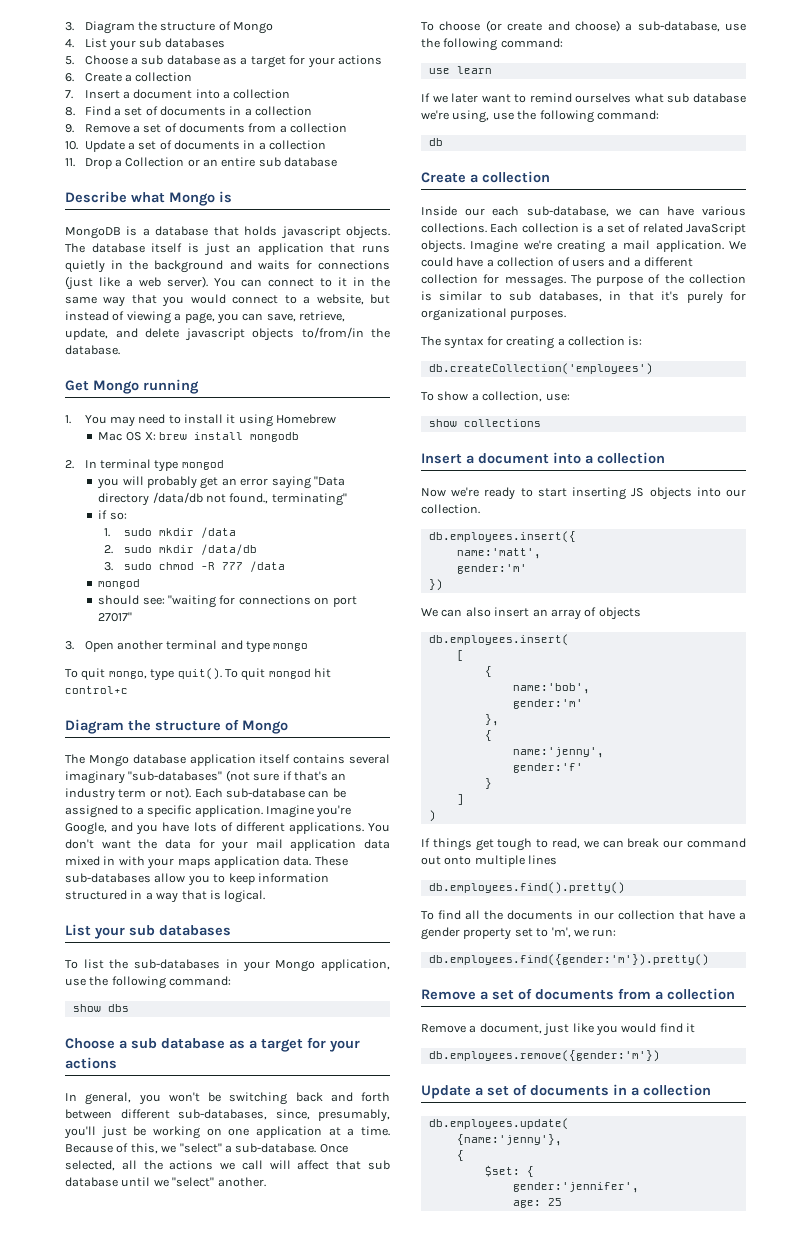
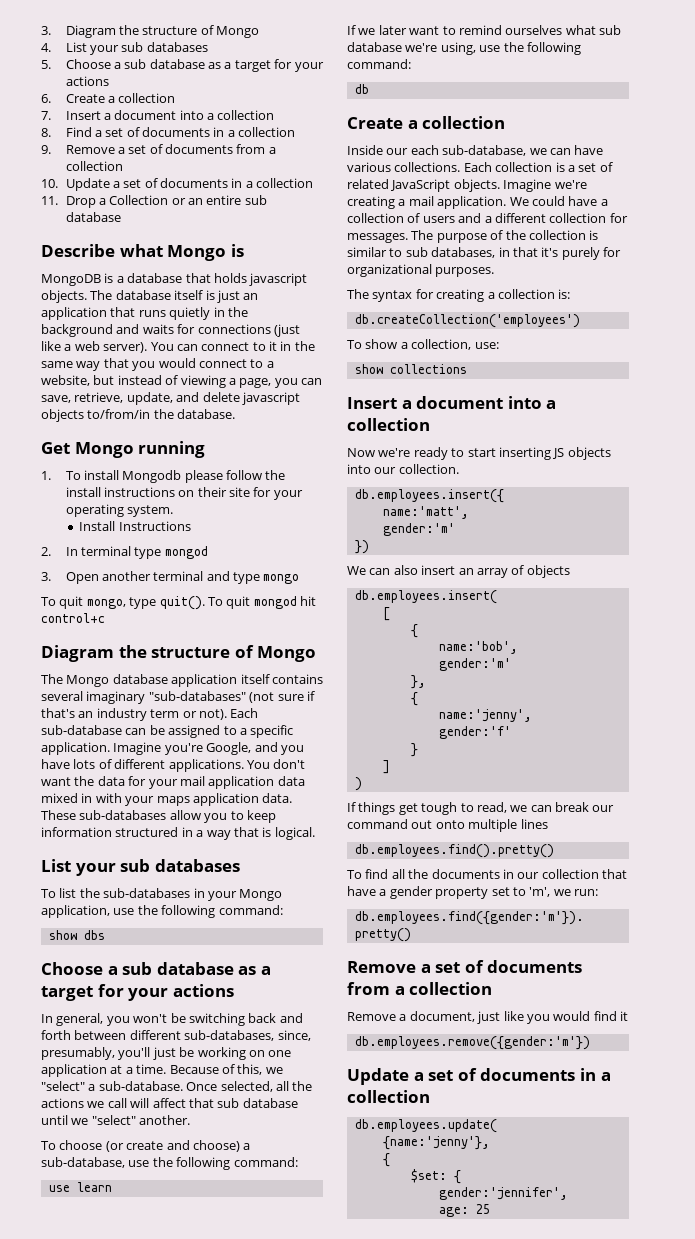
[84,414,337,427] [98,432,300,442] You may need to install it using Homebrew // Mac OS X: brew install mongodb -> [65,470,286,483] [65,487,303,500] [65,504,173,517] [79,521,191,531] To install Mongodb please follow the install instructions on their site for your operating system. // Install Instructions
[97,476,345,489] [98,492,347,506] [98,510,127,520] [104,527,236,538] [104,544,257,555] [104,561,285,572] [98,579,141,589] [98,595,357,608] [98,612,133,622] // you will probably get an error saying "Data directory /data/db not found., terminating" // if so: // 1. sudo mkdir /data // 2. sudo mkdir /data/db // 3. sudo chmod -R 777 /data // mongod // should see: "waiting for connections on port 27017" -> (208, 552) none

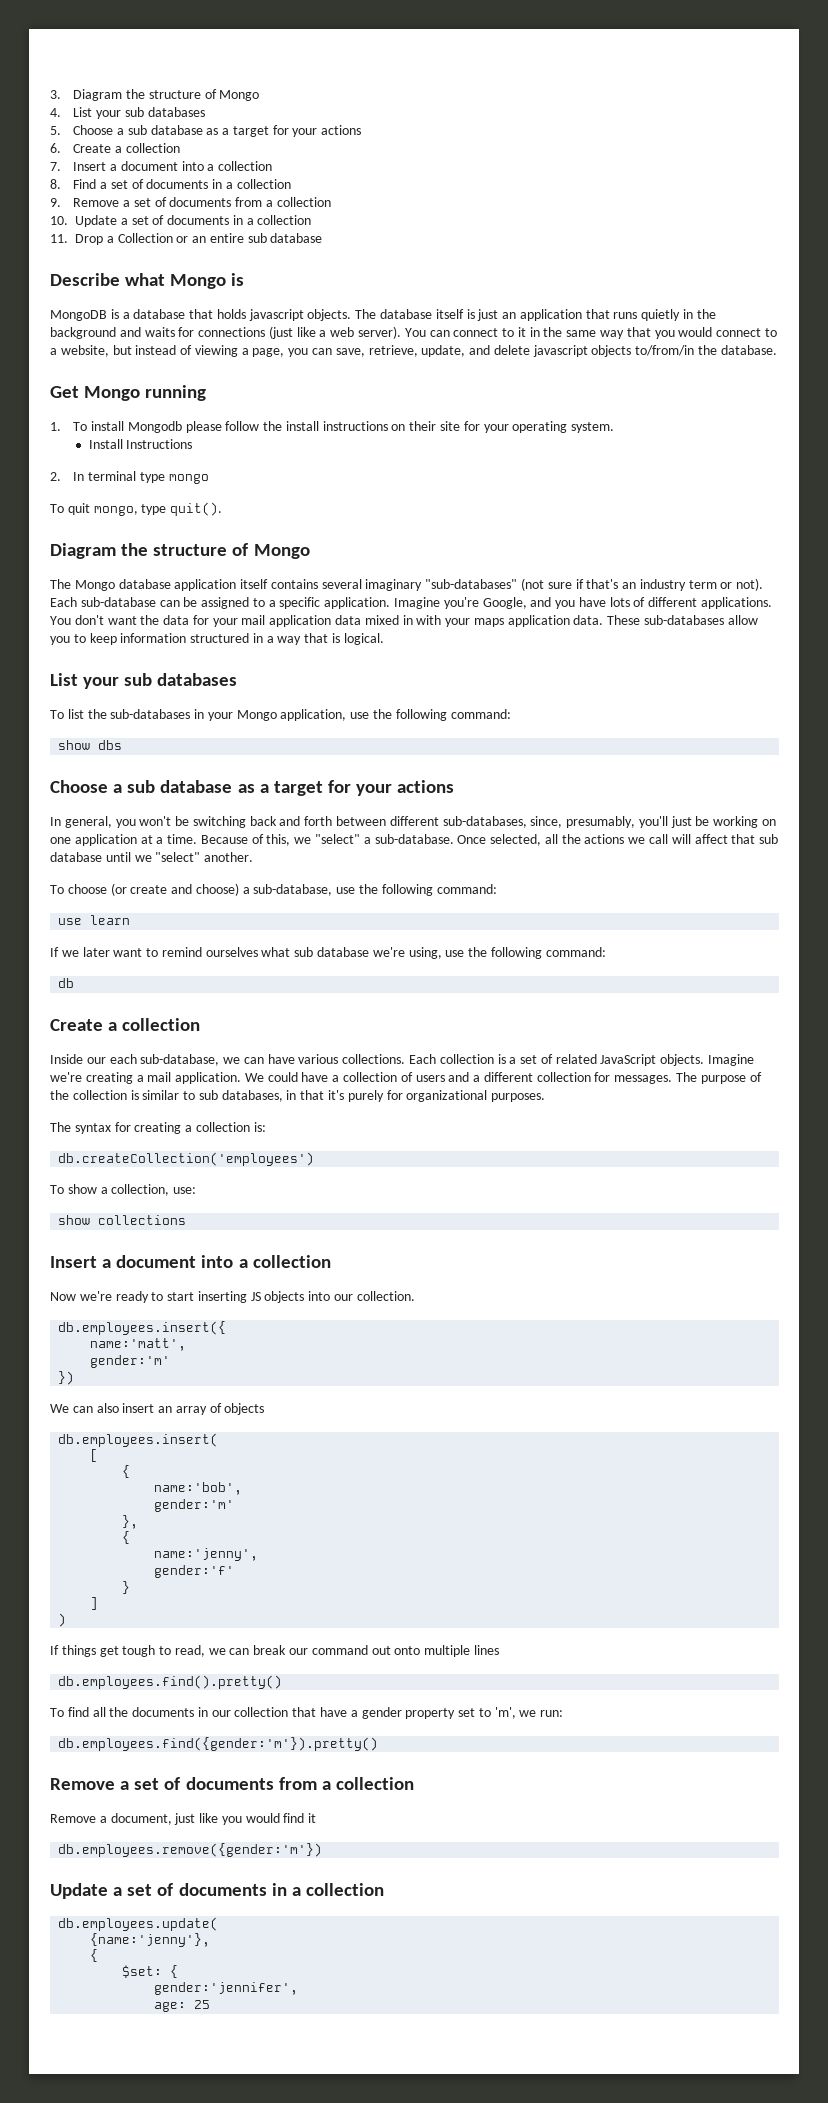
[164,546,208,559] [41,571,261,584] mongod // 3. Open another terminal and type -> (165, 477) none
[207,596,316,609] [41,613,105,623] To quit mongod hit control+c -> (223, 509) none

